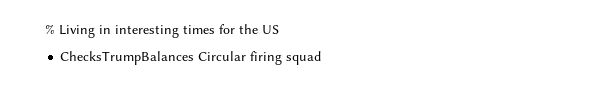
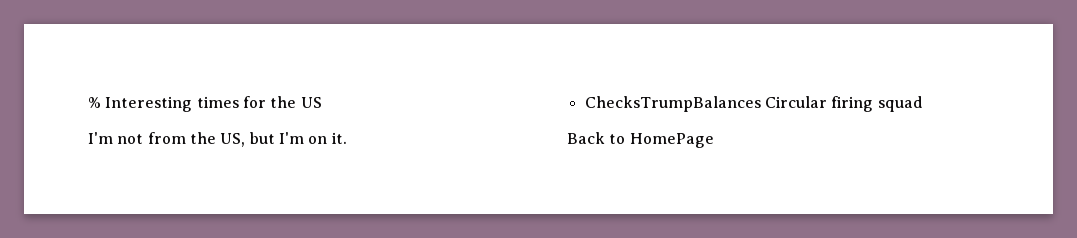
[59,25,179,38] Living in interesting -> [105,96,193,112] Interesting
(279, 29) none -> [88,132,347,147] // I'm not from the US, but I'm on it.
(322, 58) none -> [567,132,714,148] // Back to HomePage

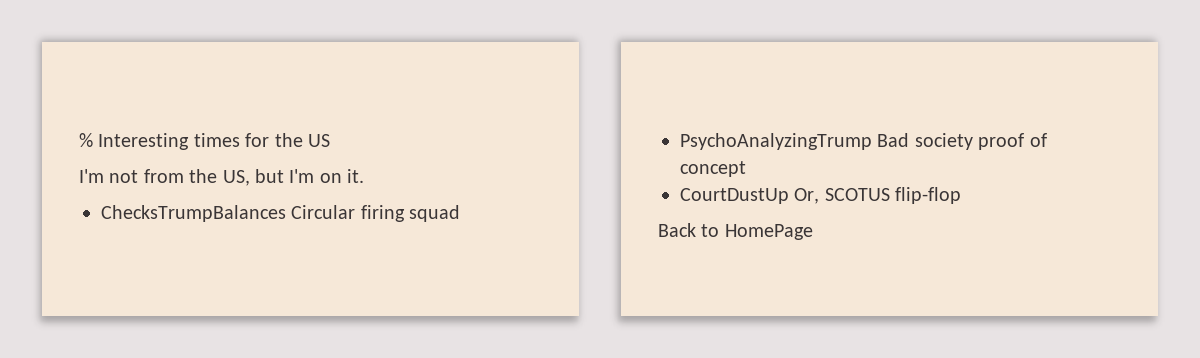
(923, 104) none -> [680,133,1047,150] [680,161,746,177] [680,187,962,204] // PsychoAnalyzingTrump Bad society proof of concept // CourtDustUp Or, SCOTUS flip-flop

